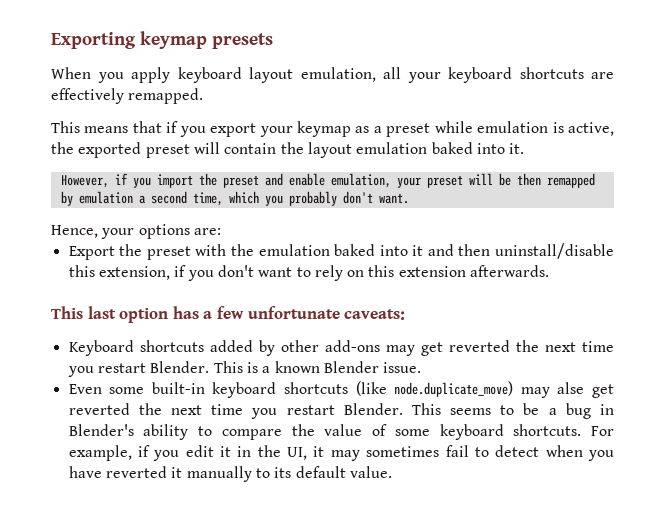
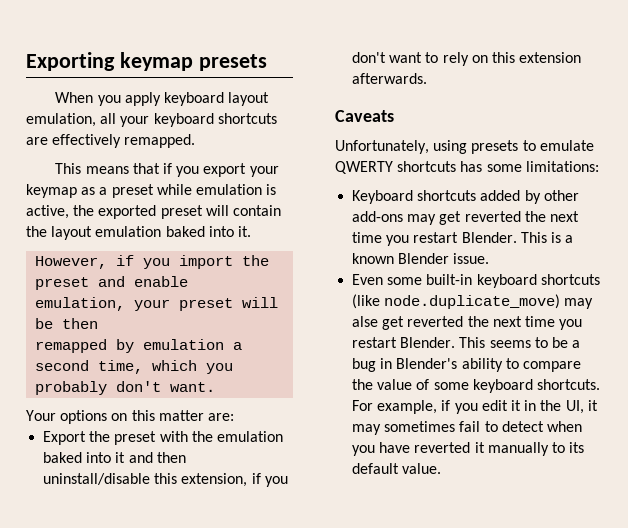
(541, 179) none -> (99, 323) //
[51,224,190,239] Hence, your options -> [26,410,204,424] Your options on this matter
[51,306,406,323] This last option has a few unfortunate caveats: -> [335,110,394,122] [335,140,594,154] [335,161,599,174] Caveats // Unfortunately, using presets to emulate QWERTY shortcuts has some limitations:

